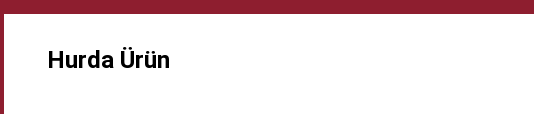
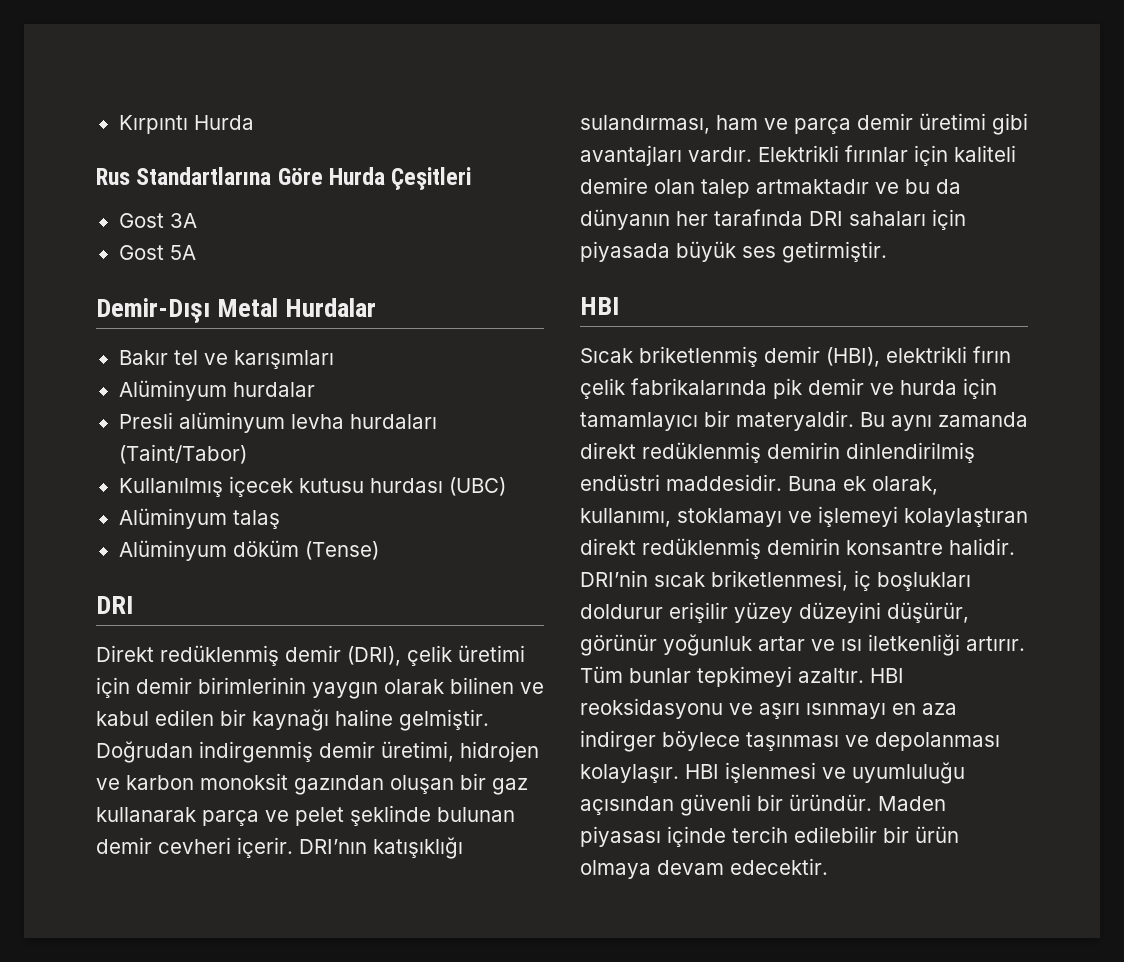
[47,47,171,68] Hurda Ürün -> [118,115,254,134] [96,167,472,190] [118,213,197,228] [118,245,196,260] [96,298,377,323] [118,350,334,369] [118,380,315,401] [118,412,437,433] [118,444,247,464] [118,476,506,497] [118,508,280,529] [118,540,379,561] [96,596,133,614] [96,645,525,666] [96,677,544,699] [96,709,489,731] [96,741,539,763] [96,773,528,795] [96,805,515,826] [96,837,463,859] [580,113,1028,135] [580,145,1016,166] [580,177,961,198] [580,209,966,230] [580,241,887,263] [580,297,619,315] [580,346,1011,367] [580,378,997,399] [580,410,1028,431] [580,442,975,463] [580,474,938,495] [580,506,1028,527] [580,538,1015,559] [580,570,971,591] [580,602,969,623] [580,634,1025,656] [580,666,904,687] [580,698,957,719] [580,730,1000,752] [580,762,965,784] [580,794,946,816] [580,826,959,847] [580,858,828,879] Kırpıntı Hurda // Rus Standartlarına Göre Hurda Çeşitleri // Gost 3A // Gost 5A // Demir-Dışı Metal Hurdalar // Bakır tel ve karışımları // Alüminyum hurdalar // Presli alüminyum levha hurdaları (Taint/Tabor) // Kullanılmış içecek kutusu hurdası (UBC) // Alüminyum talaş // Alüminyum döküm (Tense) // DRI // Direkt redüklenmiş demir (DRI), çelik üretimi için demir birimlerinin yaygın olarak bilinen ve kabul edilen bir kaynağı haline gelmiştir. Doğrudan indirgenmiş demir üretimi, hidrojen ve karbon monoksit gazından oluşan bir gaz kullanarak parça ve pelet şeklinde bulunan demir cevheri içerir. DRI’nın katışıklığı sulandırması, ham ve parça demir üretimi gibi avantajları vardır. Elektrikli fırınlar için kaliteli demire olan talep artmaktadır ve bu da dünyanın her tarafında DRI sahaları için piyasada büyük ses getirmiştir. // HBI // Sıcak briketlenmiş demir (HBI), elektrikli fırın çelik fabrikalarında pik demir ve hurda için tamamlayıcı bir materyaldir. Bu aynı zamanda direkt redüklenmiş demirin dinlendirilmiş endüstri maddesidir. Buna ek olarak, kullanımı, stoklamayı ve işlemeyi kolaylaştıran direkt redüklenmiş demirin konsantre halidir. DRI’nin sıcak briketlenmesi, iç boşlukları doldurur erişilir yüzey düzeyini düşürür, görünür yoğunluk artar ve ısı iletkenliği artırır. Tüm bunlar tepkimeyi azaltır. HBI reoksidasyonu ve aşırı ısınmayı en aza indirger böylece taşınması ve depolanması kolaylaşır. HBI işlenmesi ve uyumluluğu açısından güvenli bir üründür. Maden piyasası içinde tercih edilebilir bir ürün olmaya devam edecektir.

